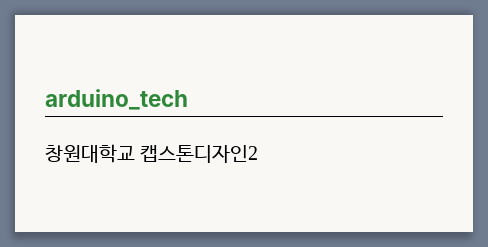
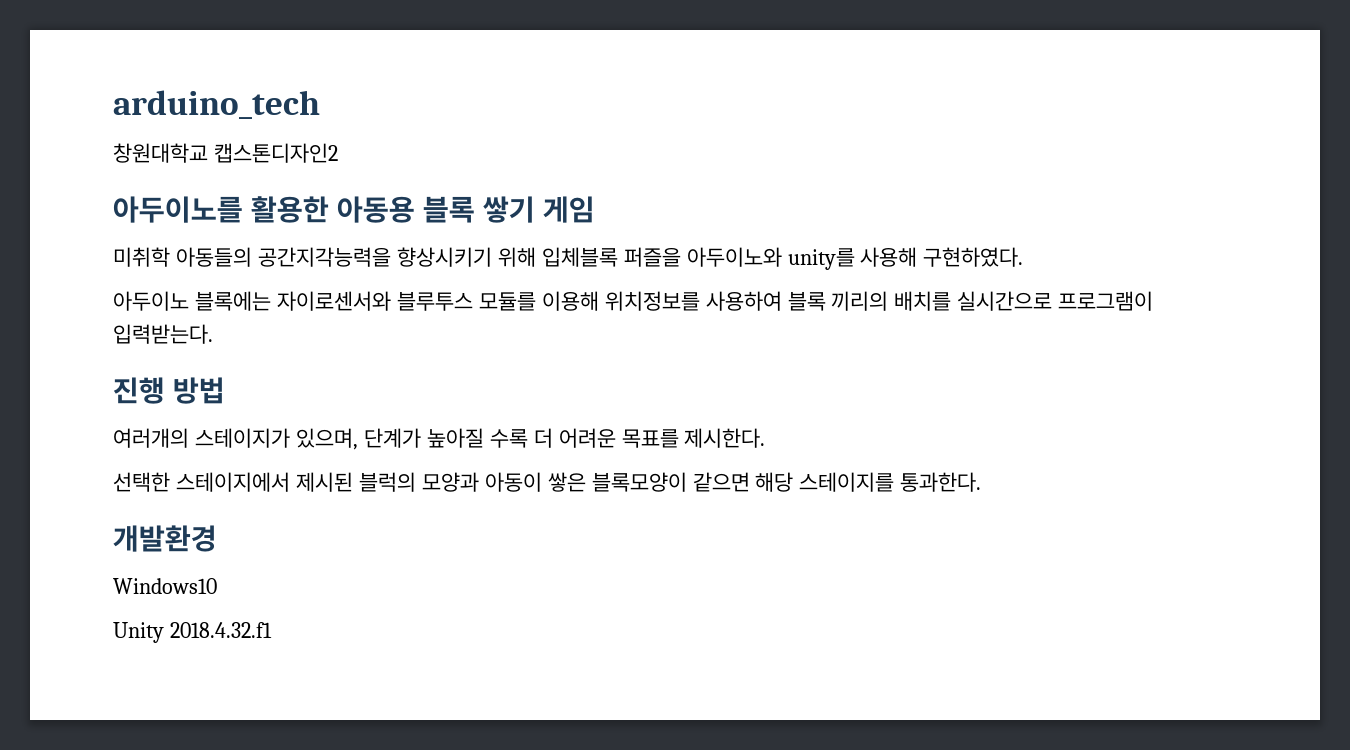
(259, 153) none -> [113,196,595,223] [113,247,1024,270] [113,291,1154,311] [113,324,213,344] [113,377,225,404] [113,428,766,450] [113,472,982,492] [113,525,217,552] [113,578,217,594] [113,622,272,643] // 아두이노를 활용한 아동용 블록 쌓기 게임 // 미취학 아동들의 공간지각능력을 향상시키기 위해 입체블록 퍼즐을 아두이노와 unity를 사용해 구현하였다. // 아두이노 블록에는 자이로센서와 블루투스 모듈를 이용해 위치정보를 사용하여 블록 끼리의 배치를 실시간으로 프로그램이 입력받는다. // 진행 방법 // 여러개의 스테이지가 있으며, 단계가 높아질 수록 더 어려운 목표를 제시한다. // 선택한 스테이지에서 제시된 블럭의 모양과 아동이 쌓은 블록모양이 같으면 해당 스테이지를 통과한다. // 개발환경 // Windows10 // Unity 2018.4.32.f1

